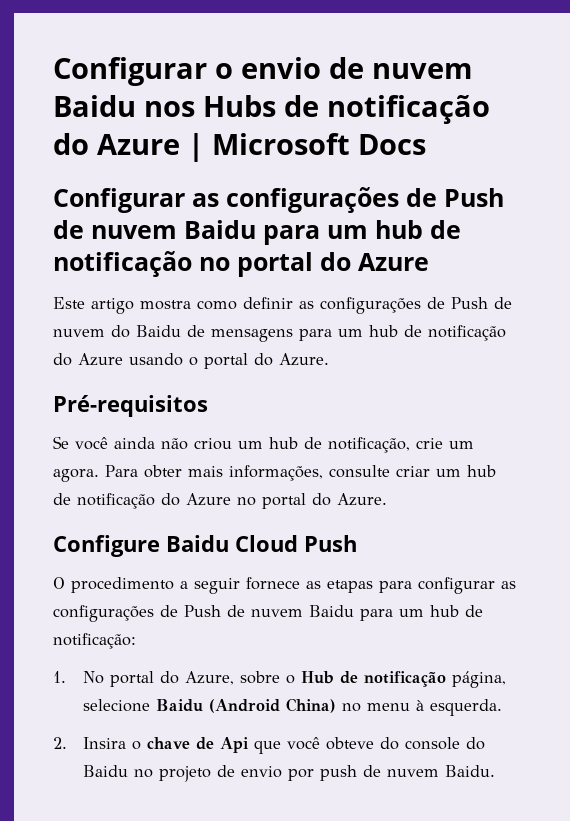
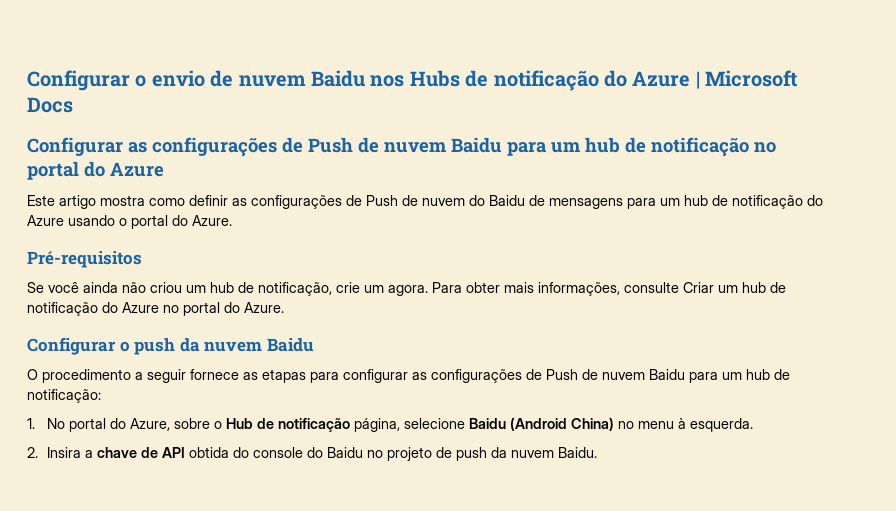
[396,466,430,477] criar -> [683,282,714,293] Criar
[53,535,357,557] Configure Baidu Cloud Push -> [27,337,314,355] Configurar o push da nuvem Baidu
[131,741,141,750] o -> [84,450,93,458] a
[219,737,374,754] Api que você obteve -> [161,447,229,458] API obtida
[240,765,381,781] envio por push de -> [455,447,507,461] push da

